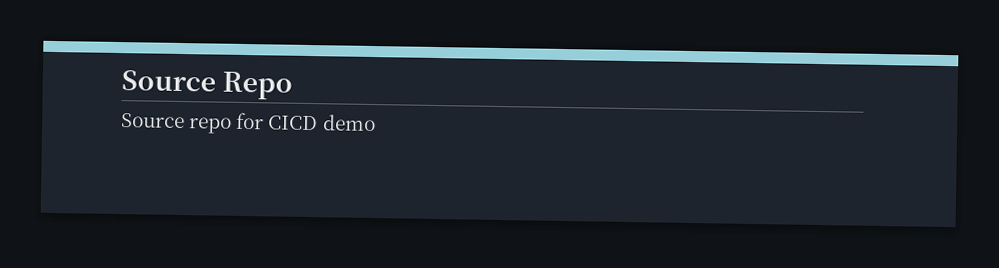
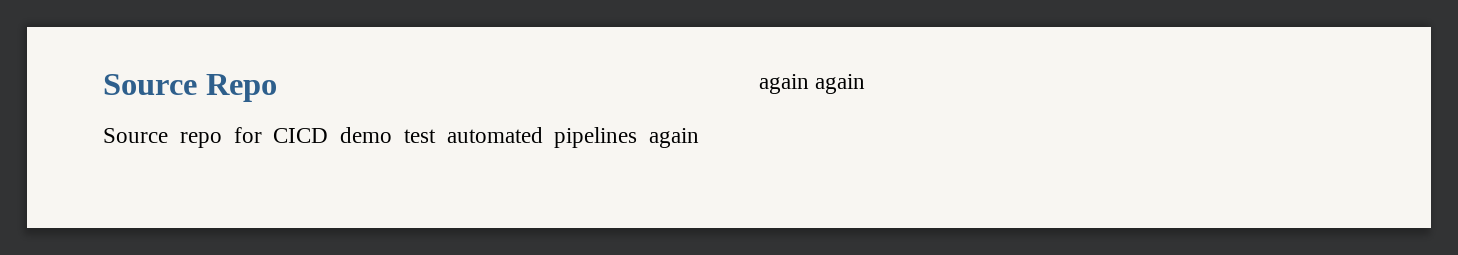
(376, 123) none -> [403,127,699,148] [759,74,866,94] test automated pipelines again again again

